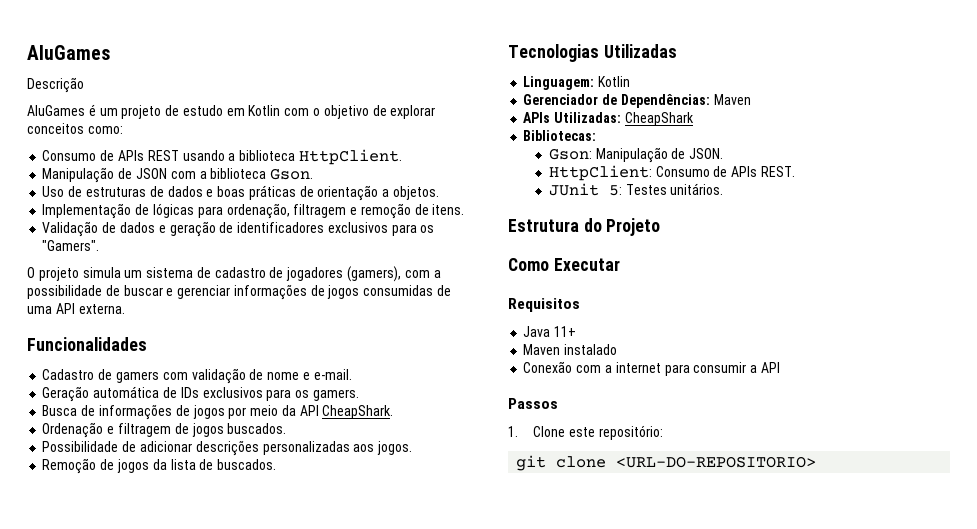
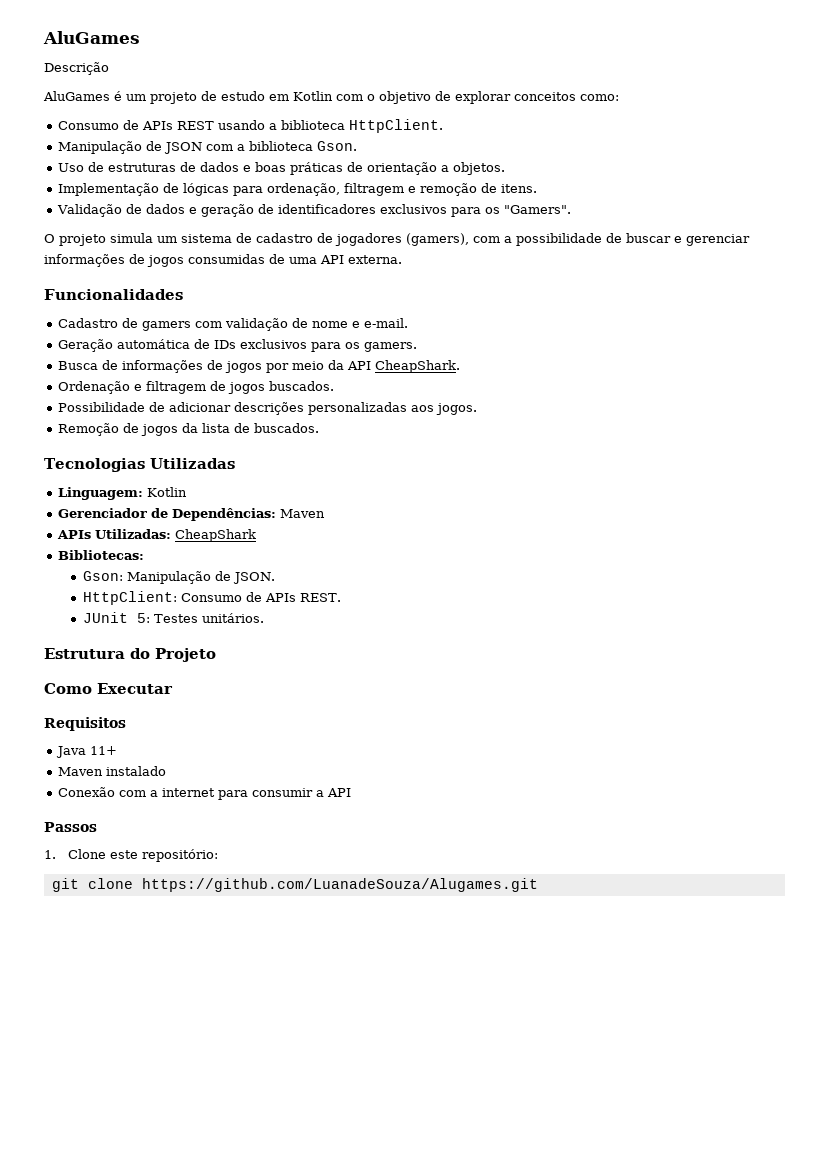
[616,456,817,468] <URL-DO-REPOSITORIO> -> [141,878,538,892] https://github.com/LuanadeSouza/Alugames.git

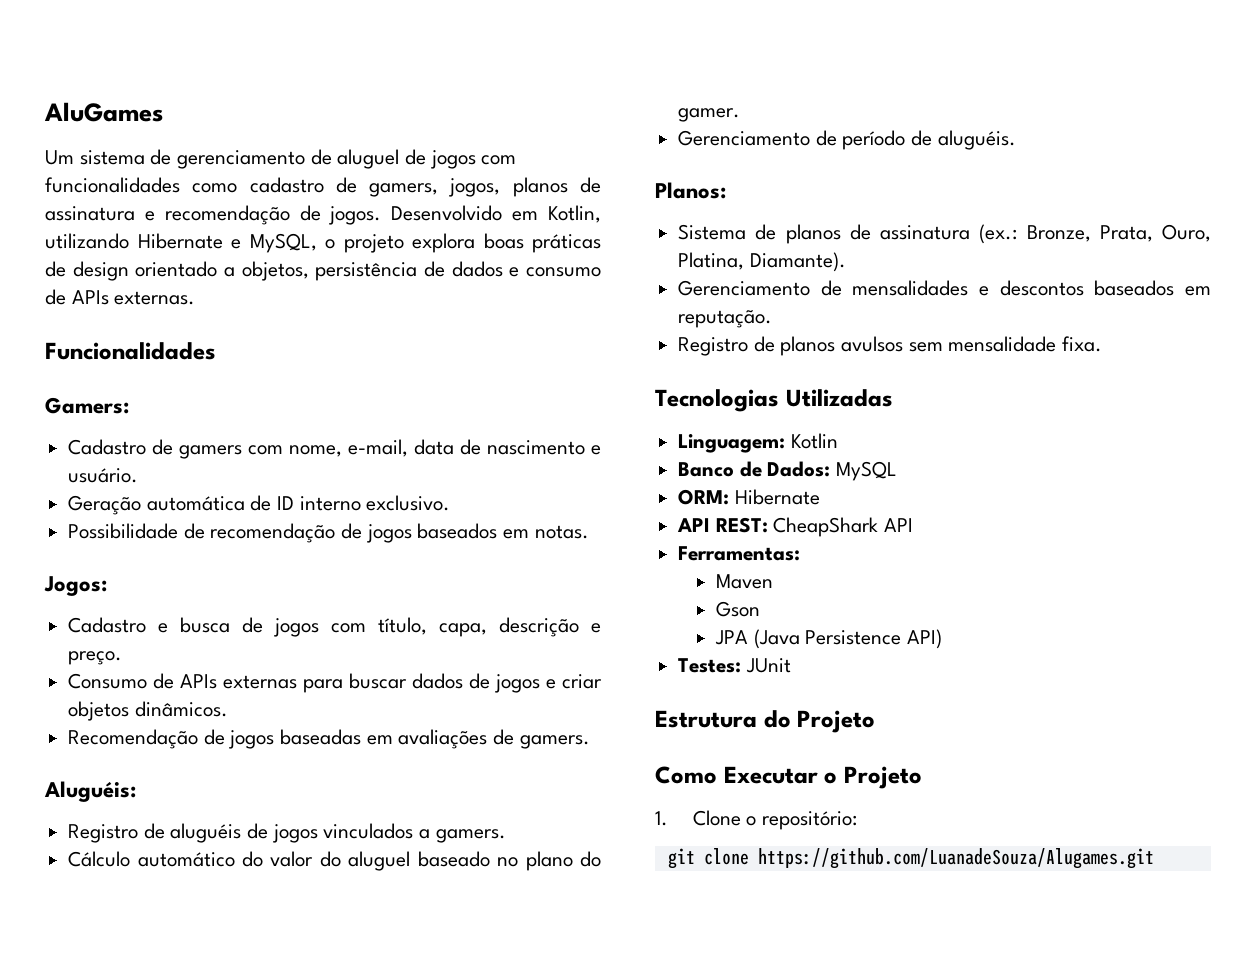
[44,62,109,75] [43,91,619,104] [58,119,444,133] [58,141,358,154] [58,162,506,175] [58,183,538,196] [57,204,572,217] [44,233,750,246] [44,254,402,267] Descrição // AluGames é um projeto de estudo em Kotlin com o objetivo de explorar conceitos como: // Consumo de APIs REST usando a biblioteca HttpClient. // Manipulação de JSON com a biblioteca Gson. // Uso de estruturas de dados e boas práticas de orientação a objetos. // Implementação de lógicas para ordenação, filtragem e remoção de itens. // Validação de dados e geração de identificadores exclusivos para os "Gamers". // O projeto simula um sistema de cadastro de jogadores (gamers), com a possibilidade de buscar e gerenciar informações de jogos consumidas de uma API externa. -> [45,149,517,169] [45,177,601,197] [45,205,602,225] [45,233,601,253] [45,261,601,281] [45,289,196,305] Um sistema de gerenciamento de aluguel de jogos com funcionalidades como cadastro de gamers, jogos, planos de assinatura e recomendação de jogos. Desenvolvido em Kotlin, utilizando Hibernate e MySQL, o projeto explora boas práticas de design orientado a objetos, persistência de dados e consumo de APIs externas.
(183, 294) none -> [45,397,129,414] // Gamers:
[225,318,409,331] [58,339,418,352] [58,360,461,373] [58,381,335,394] [58,402,478,415] [58,423,320,436] [44,458,235,472] [58,487,188,500] [58,508,326,521] [57,529,257,542] [58,550,145,560] [82,571,275,584] [82,591,341,605] [82,612,264,623] validação de nome e e-mail. // Geração automática de IDs exclusivos para os gamers. // Busca de informações de jogos por meio da API CheapShark. // Ordenação e filtragem de jogos buscados. // Possibilidade de adicionar descrições personalizadas aos jogos. // Remoção de jogos da lista de buscados. // Tecnologias Utilizadas // Linguagem: Kotlin // Gerenciador de Dependências: Maven // APIs Utilizadas: CheapShark // Bibliotecas: // Gson: Manipulação de JSON. // HttpClient: Consumo de APIs REST. // JUnit 5: Testes unitários. -> [289,439,601,457] [68,468,139,483] [68,495,451,515] [68,523,589,543] [44,576,107,596] [68,617,601,637] [68,651,123,665] [68,673,602,693] [68,701,228,721] [68,729,590,749] [44,781,136,802] [68,823,506,843] [68,851,601,871] [678,108,741,122] [678,130,1016,150] [655,182,726,199] [678,224,1211,244] [678,252,846,272] [678,280,1211,296] [678,310,773,328] [678,336,1103,356] [655,389,893,412] [678,433,838,453] [678,461,898,481] [678,489,820,505] [677,517,914,537] [678,546,801,561] [715,574,773,589] [715,601,760,617] [714,629,942,649] [678,658,791,673] nome, e-mail, data de nascimento e usuário. // Geração automática de ID interno exclusivo. // Possibilidade de recomendação de jogos baseados em notas. // Jogos: // Cadastro e busca de jogos com título, capa, descrição e preço. // Consumo de APIs externas para buscar dados de jogos e criar objetos dinâmicos. // Recomendação de jogos baseadas em avaliações de gamers. // Aluguéis: // Registro de aluguéis de jogos vinculados a gamers. // Cálculo automático do valor do aluguel baseado no plano do gamer. // Gerenciamento de período de aluguéis. // Planos: // Sistema de planos de assinatura (ex.: Bronze, Prata, Ouro, Platina, Diamante). // Gerenciamento de mensalidades e descontos baseados em reputação. // Registro de planos avulsos sem mensalidade fixa. // Tecnologias Utilizadas // Linguagem: Kotlin // Banco de Dados: MySQL // ORM: Hibernate // API REST: CheapShark API // Ferramentas: // Maven // Gson // JPA (Java Persistence API) // Testes: JUnit
[44,717,126,731] [56,746,118,758] [58,766,167,776] [58,787,352,800] [44,822,97,832] // Requisitos // Java 11+ // Maven instalado // Conexão com a internet para consumir a API // Passos -> [824,766,922,789] o Projeto
[110,850,139,859] este -> [746,816,757,826] o

